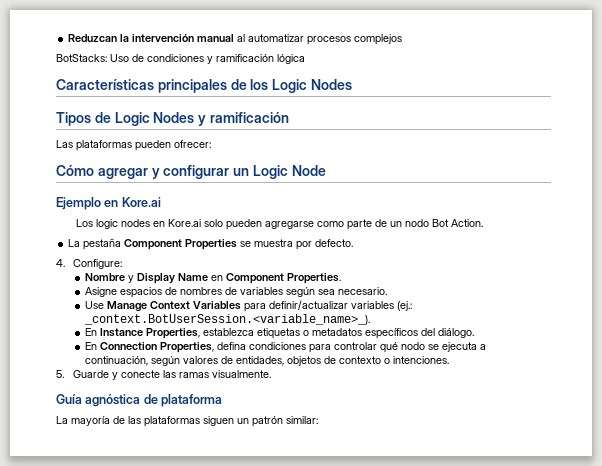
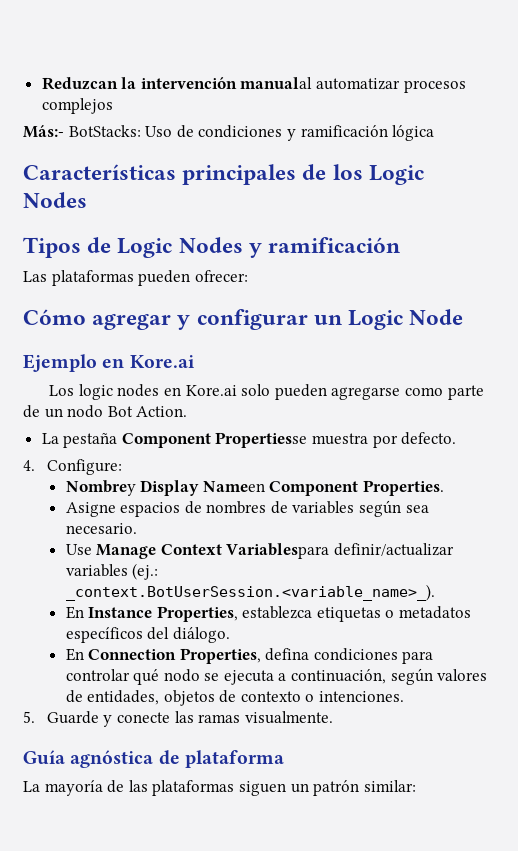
[197,34,246,42] manual al -> [240,77,313,89] manualal
(403, 39) none -> [23,125,64,138] Más:-
[185,239,252,250] Properties se -> [215,432,308,448] Propertiesse
[84,273,223,284] Nombre y Display Name en -> [65,480,265,496] Nombrey Display Nameen
[192,301,266,312] Variables para -> [226,543,330,559] Variablespara

